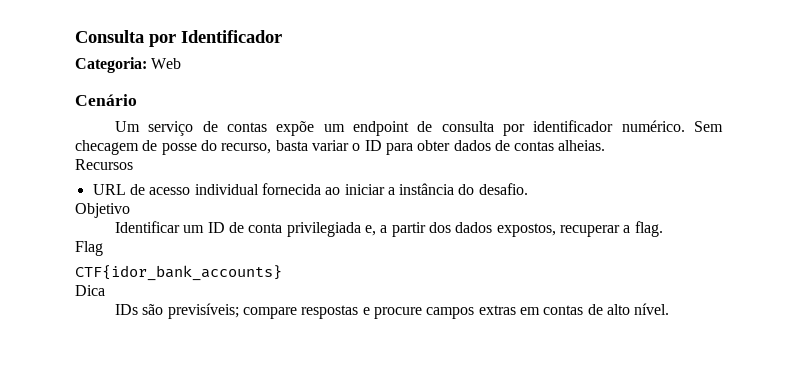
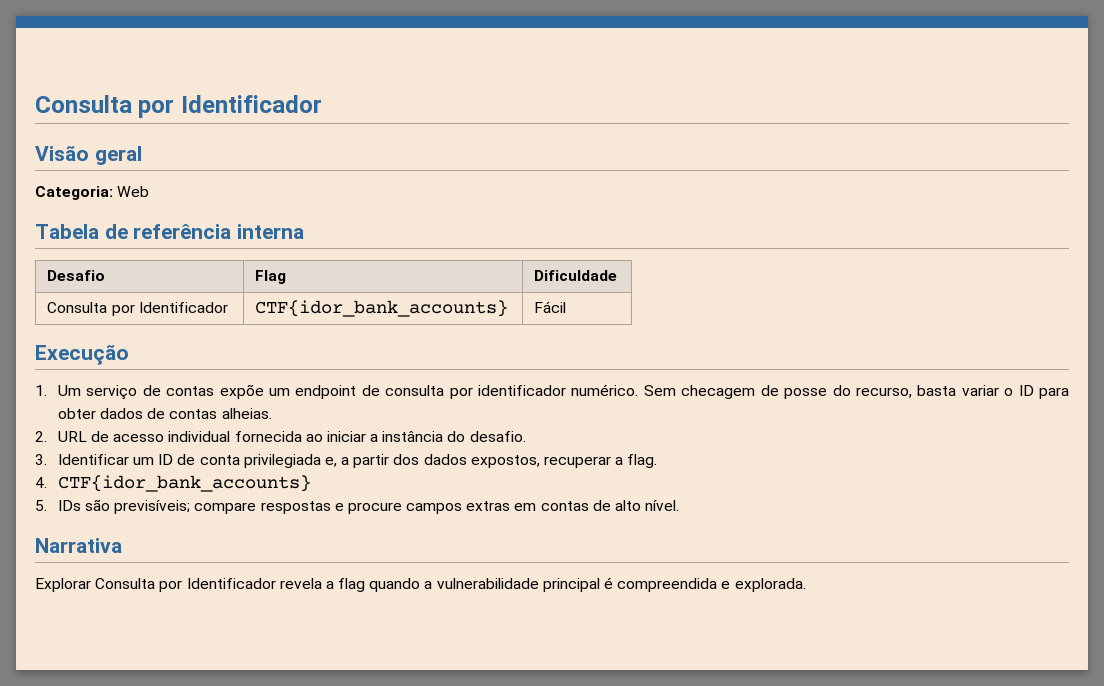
[75,30,282,47] Consulta por Identificador -> [35,95,322,118] [35,146,142,165] Consulta por Identificador // Visão geral
[75,94,137,106] Cenário // -> [35,224,305,239] [47,270,106,281] [255,270,287,284] [534,270,618,281] [47,302,228,316] [255,300,509,317] [534,301,567,313] [35,345,129,365] [35,385,47,396] Tabela de referência interna // Desafio | Flag | Dificuldade // Consulta por Identificador | CTF{idor_bank_accounts} | Fácil // Execução // 1.
[75,159,133,170] Recursos // -> [35,431,47,442] 2.
[75,203,130,218] Objetivo // -> [35,454,47,465] 3.
[75,241,103,256] Flag // -> [35,477,47,488] 4.
[75,285,105,296] Dica // -> [35,500,47,511] 5.
(670, 309) none -> [35,538,122,553] [35,577,806,592] // Narrativa // Explorar Consulta por Identificador revela a flag quando a vulnerabilidade principal é compreendida e explorada.

